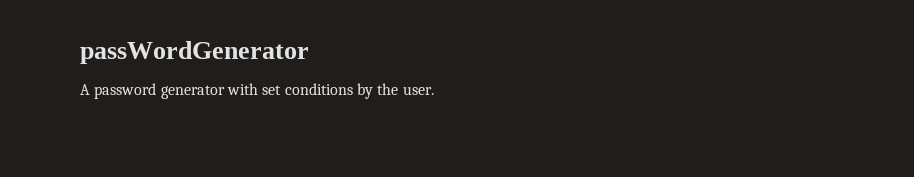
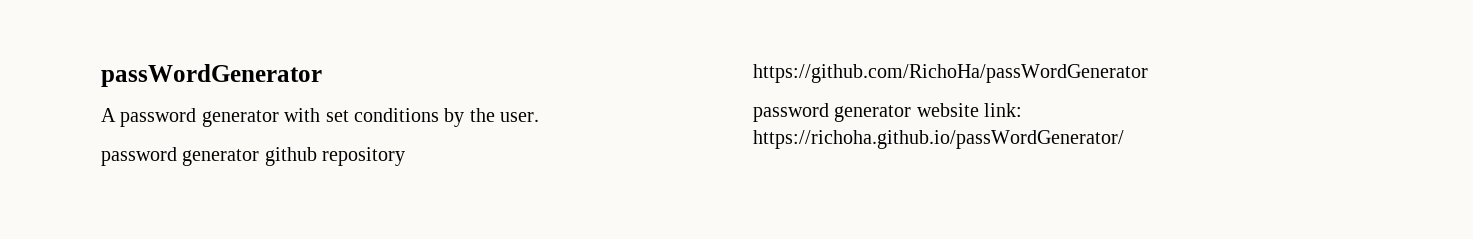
(434, 90) none -> [101,147,406,166] [753,64,1148,83] [753,103,1023,122] [753,130,1124,149] // password generator github repository https://github.com/RichoHa/passWordGenerator // password generator website link: https://richoha.github.io/passWordGenerator/

